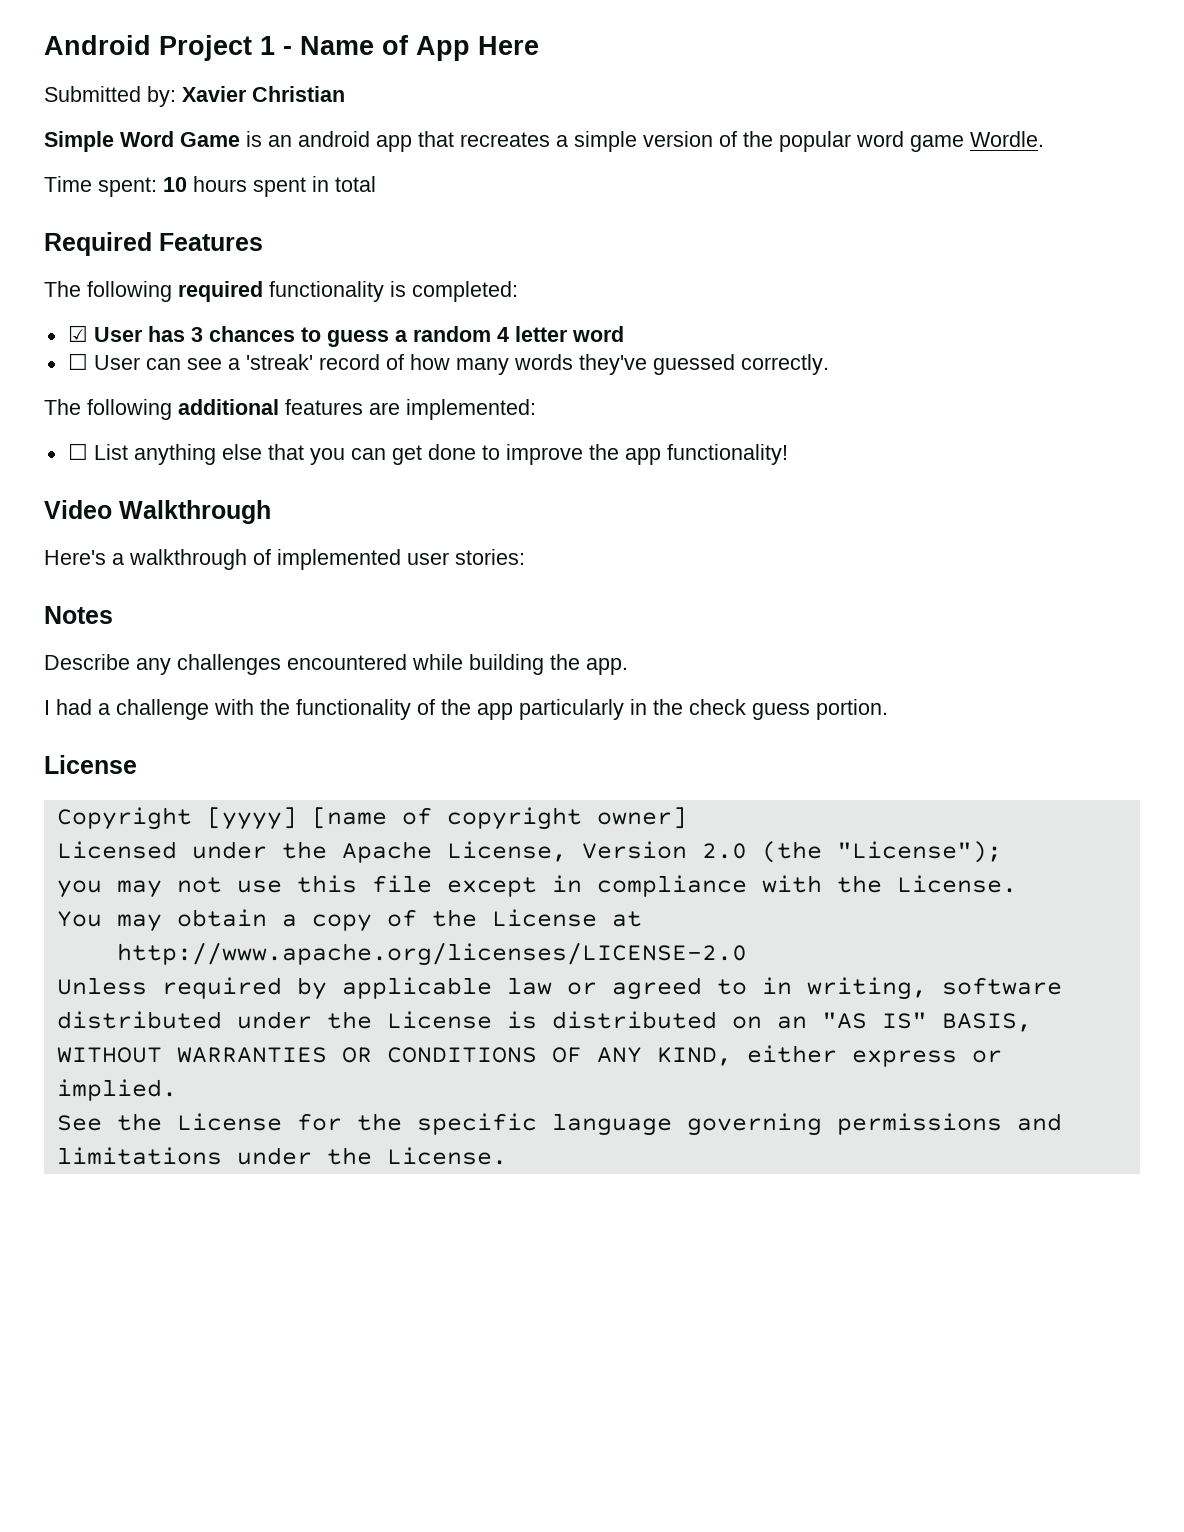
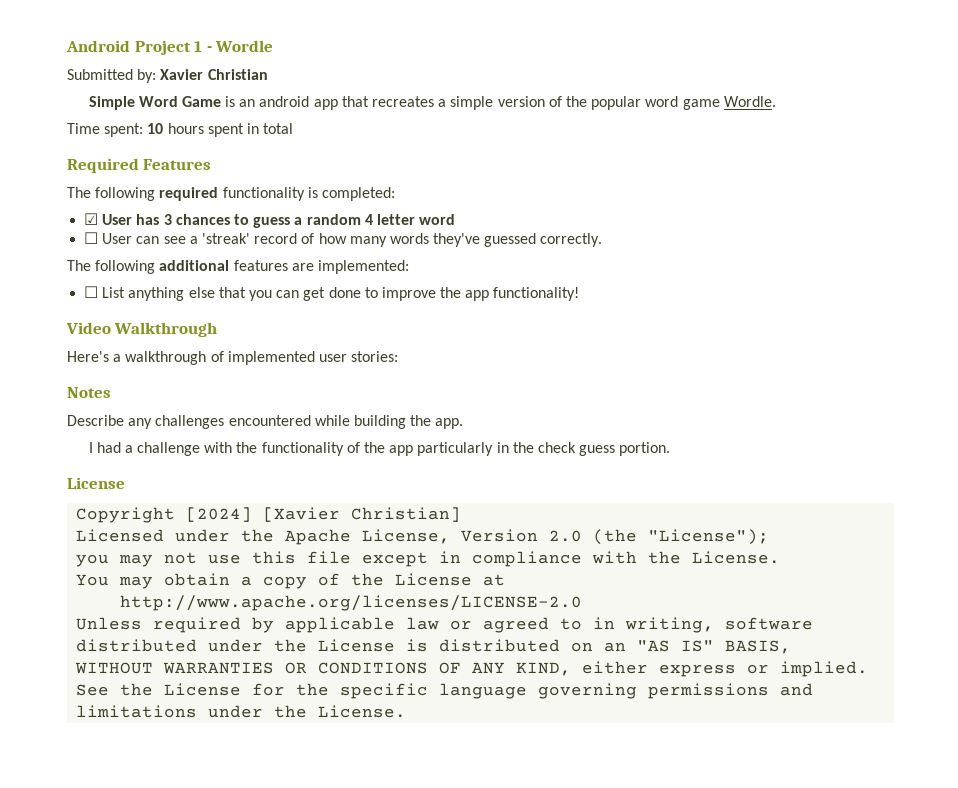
[300,35,539,61] Name of App Here -> [215,40,274,52] Wordle
[206,807,687,830] [yyyy] [name of copyright owner] -> [186,507,462,522] [2024] [Xavier Christian]

